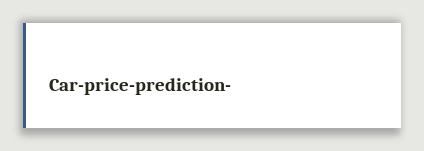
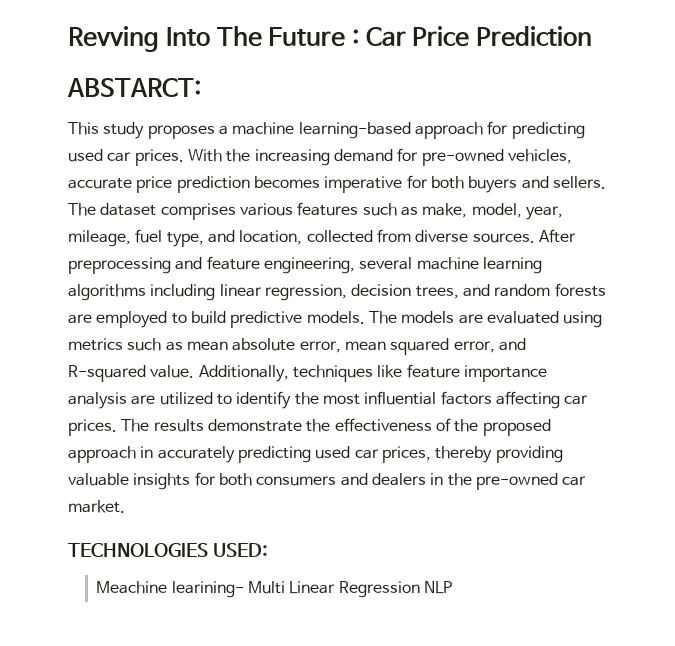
[49,78,231,95] Car-price-prediction- -> [68,26,593,52] [67,78,201,97] [68,121,585,139] [68,148,572,166] [68,175,606,193] [68,202,563,220] [68,229,576,247] [68,256,542,274] [68,283,606,301] [68,311,603,328] [68,338,526,355] [68,364,547,382] [68,391,589,409] [68,418,551,436] [68,446,563,463] [68,472,587,490] [68,500,125,513] [68,543,268,557] [96,581,452,598] Revving Into The Future : Car Price Prediction // ABSTARCT: // This study proposes a machine learning-based approach for predicting used car prices. With the increasing demand for pre-owned vehicles, accurate price prediction becomes imperative for both buyers and sellers. The dataset comprises various features such as make, model, year, mileage, fuel type, and location, collected from diverse sources. After preprocessing and feature engineering, several machine learning algorithms including linear regression, decision trees, and random forests are employed to build predictive models. The models are evaluated using metrics such as mean absolute error, mean squared error, and R-squared value. Additionally, techniques like feature importance analysis are utilized to identify the most influential factors affecting car prices. The results demonstrate the effectiveness of the proposed approach in accurately predicting used car prices, thereby providing valuable insights for both consumers and dealers in the pre-owned car market. // TECHNOLOGIES USED: // Meachine learining- Multi Linear Regression NLP

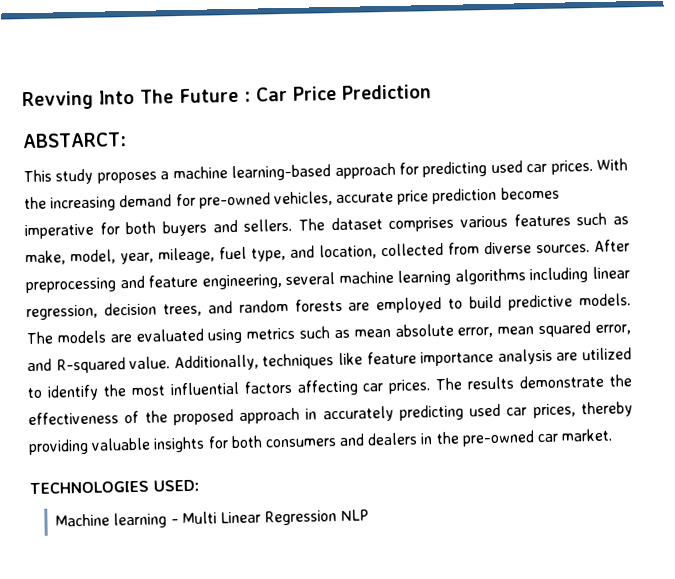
[96,581,244,598] Meachine learining- -> [55,512,179,529] Machine learning -

